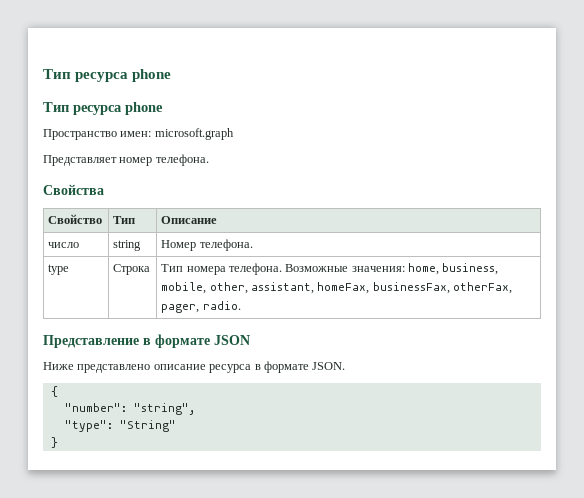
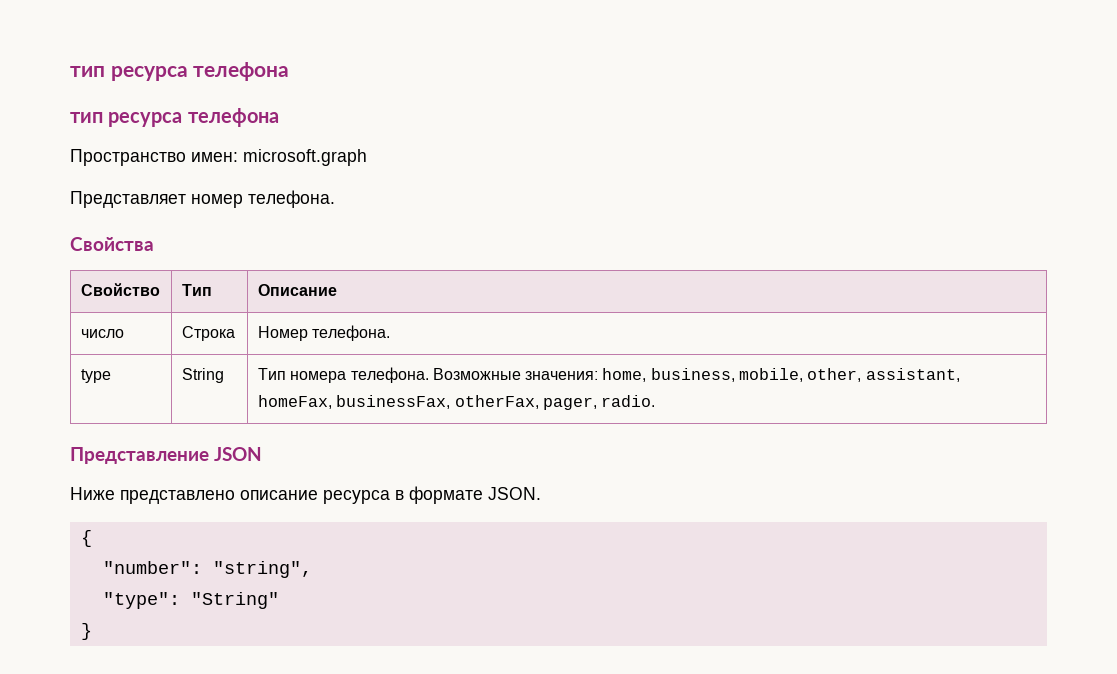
[43,69,172,82] [43,102,163,115] Тип ресурса phone // Тип ресурса phone -> [70,62,290,81] [70,108,279,127] тип ресурса телефона // тип ресурса телефона
[113,240,142,251] string -> [181,326,235,341] Строка
[113,264,151,275] Строка -> [181,368,224,383] String
[143,334,210,348] в формате -> (209, 455) none

